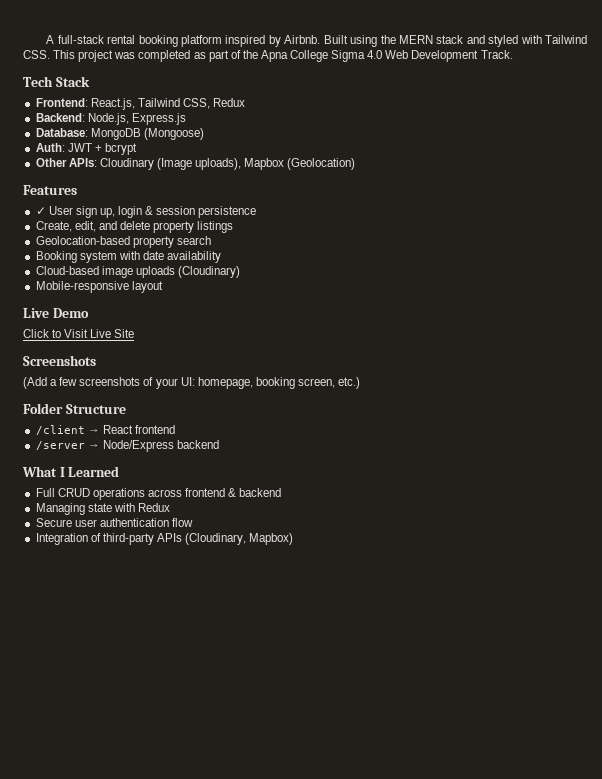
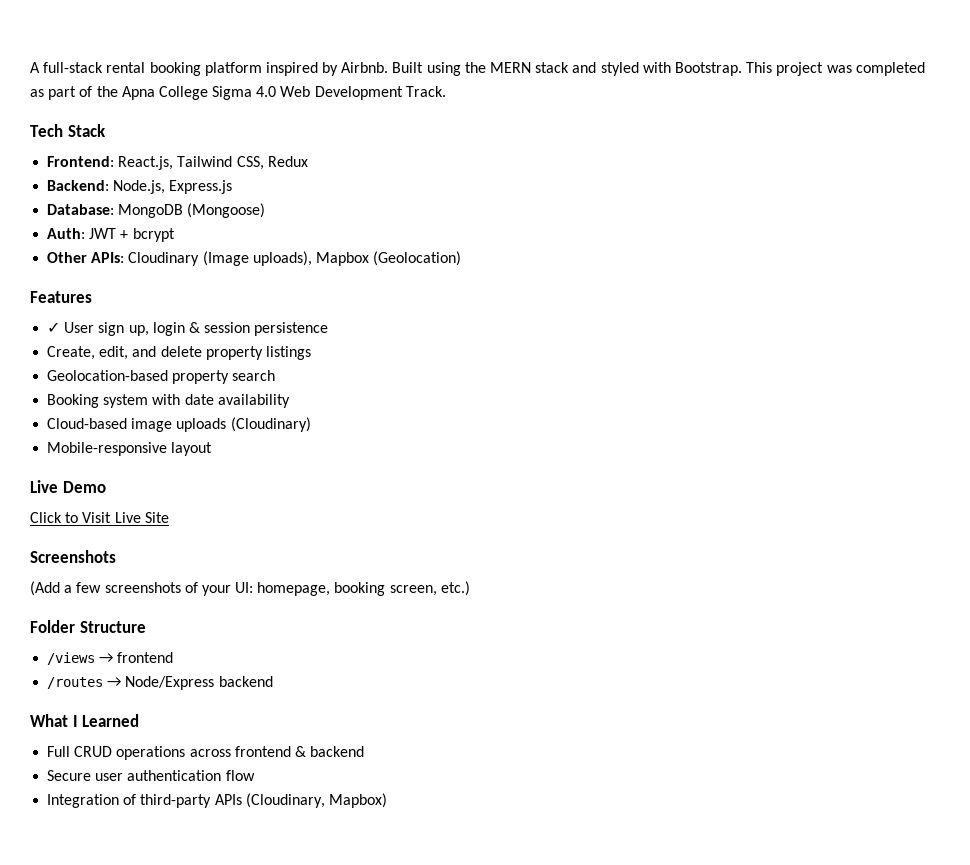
[544,35,587,44] [23,50,50,59] Tailwind CSS. -> [674,62,742,76] Bootstrap.
[35,425,133,435] /client → React -> [47,652,114,665] /views →
[35,441,85,450] /server -> [47,677,104,689] /routes
[35,503,170,515] // Managing state with Redux -> (365, 751) none

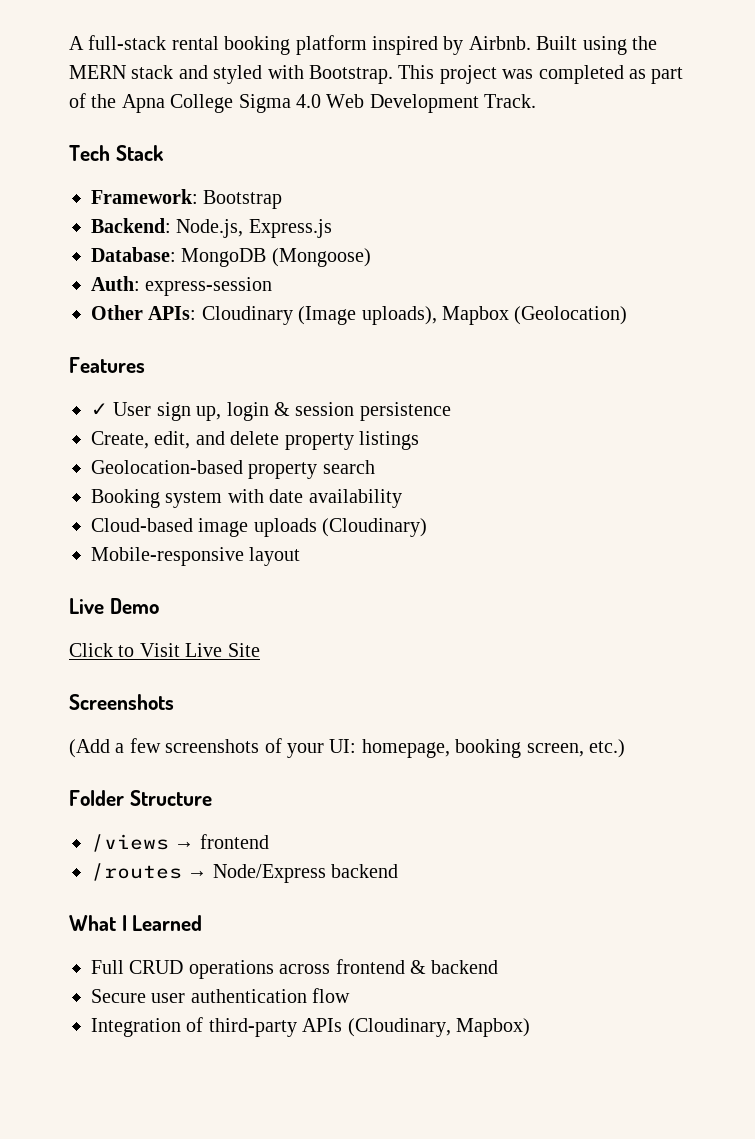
[47,156,308,170] Frontend: React.js, Tailwind CSS, Redux -> [91,189,283,209] Framework: Bootstrap
[89,228,175,242] JWT + bcrypt -> [145,277,273,296] express-session

